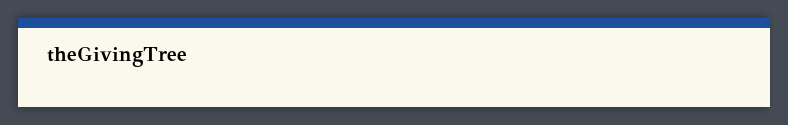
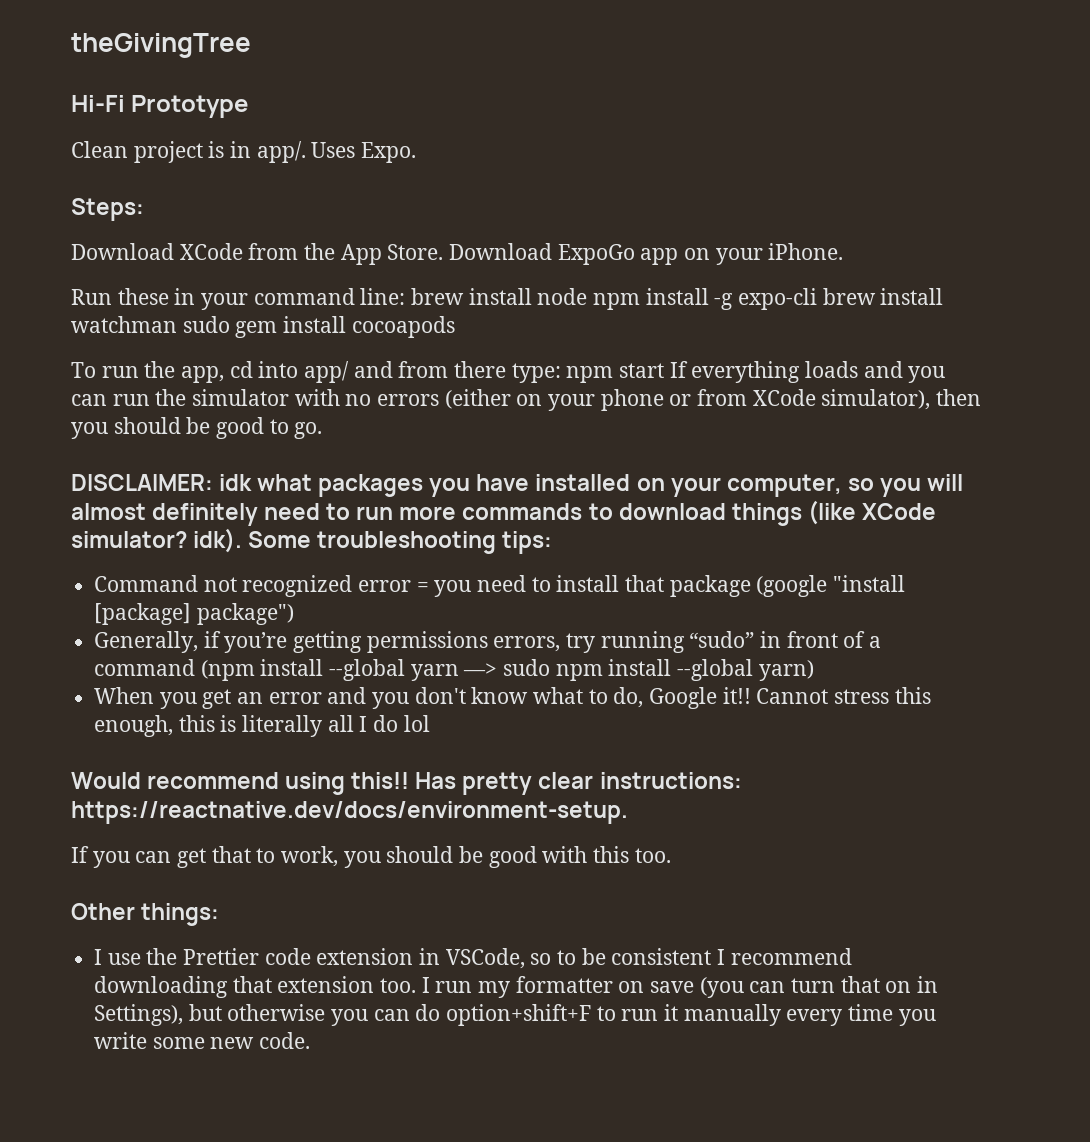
(187, 56) none -> [71,95,249,118] [71,141,417,163] [71,198,144,221] [71,243,844,265] [71,288,944,310] [71,316,455,338] [71,361,946,383] [71,389,982,411] [71,417,323,439] [71,474,963,497] [71,500,936,526] [71,528,553,554] [94,575,906,597] [94,603,294,625] [94,631,882,653] [94,659,814,681] [94,687,931,709] [94,715,430,737] [71,772,742,795] [71,801,628,824] [71,846,671,868] [71,903,220,926] [94,948,852,969] [94,976,939,998] [94,1004,936,1026] [94,1032,311,1049] // Hi-Fi Prototype // Clean project is in app/. Uses Expo. // Steps: // Download XCode from the App Store. Download ExpoGo app on your iPhone. // Run these in your command line: brew install node npm install -g expo-cli brew install watchman sudo gem install cocoapods // To run the app, cd into app/ and from there type: npm start If everything loads and you can run the simulator with no errors (either on your phone or from XCode simulator), then you should be good to go. // DISCLAIMER: idk what packages you have installed on your computer, so you will almost definitely need to run more commands to download things (like XCode simulator? idk). Some troubleshooting tips: // Command not recognized error = you need to install that package (google "install [package] package") // Generally, if you’re getting permissions errors, try running “sudo” in front of a command (npm install --global yarn —> sudo npm install --global yarn) // When you get an error and you don't know what to do, Google it!! Cannot stress this enough, this is literally all I do lol // Would recommend using this!! Has pretty clear instructions: https://reactnative.dev/docs/environment-setup. // If you can get that to work, you should be good with this too. // Other things: // I use the Prettier code extension in VSCode, so to be consistent I recommend downloading that extension too. I run my formatter on save (you can turn that on in Settings), but otherwise you can do option+shift+F to run it manually every time you write some new code.

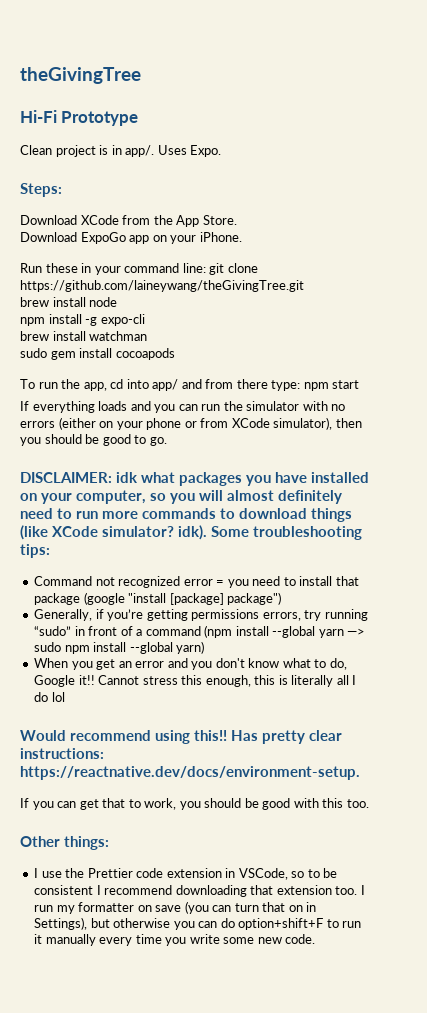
(444, 252) none -> (237, 220) //
(406, 296) none -> [209,263,258,275] [20,280,304,292] git clone https://github.com/laineywang/theGivingTree.git //
(588, 296) none -> (118, 302) //
(818, 299) none -> (145, 320) //
(177, 324) none -> (148, 336) //
(665, 370) none -> (360, 384) //

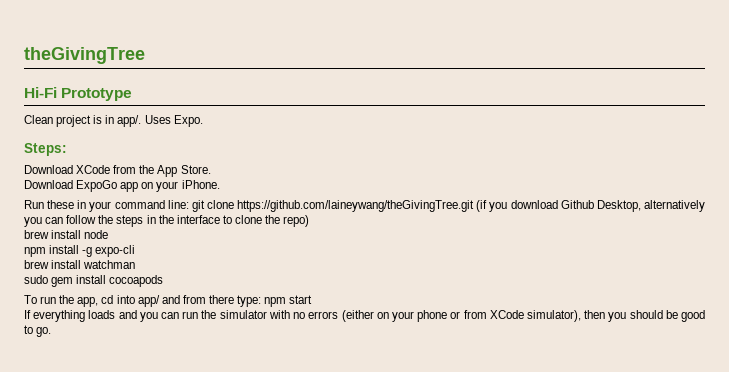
(304, 286) none -> [476,200,705,212] [24,215,310,227] (if you download Github Desktop, alternatively you can follow the steps in the interface to clone the repo)
[20,472,369,486] [20,490,342,504] [20,508,352,522] [20,525,362,540] [20,544,50,558] [34,576,359,588] [34,592,282,605] [34,609,368,621] [34,625,366,638] [34,641,205,654] [34,658,347,670] [34,675,357,687] [34,692,65,702] [20,730,342,744] [20,748,104,759] [20,766,360,780] [20,798,369,810] [20,836,109,850] [34,868,338,880] [34,885,365,897] [34,901,317,914] [34,917,362,930] [34,934,316,946] // DISCLAIMER: idk what packages you have installed on your computer, so you will almost definitely need to run more commands to download things (like XCode simulator? idk). Some troubleshooting tips: // Command not recognized error = you need to install that package (google "install [package] package") // Generally, if you’re getting permissions errors, try running “sudo” in front of a command (npm install --global yarn —> sudo npm install --global yarn) // When you get an error and you don't know what to do, Google it!! Cannot stress this enough, this is literally all I do lol // Would recommend using this!! Has pretty clear instructions: https://reactnative.dev/docs/environment-setup. // If you can get that to work, you should be good with this too. // Other things: // I use the Prettier code extension in VSCode, so to be consistent I recommend downloading that extension too. I run my formatter on save (you can turn that on in Settings), but otherwise you can do option+shift+F to run it manually every time you write some new code. -> (52, 332) none

